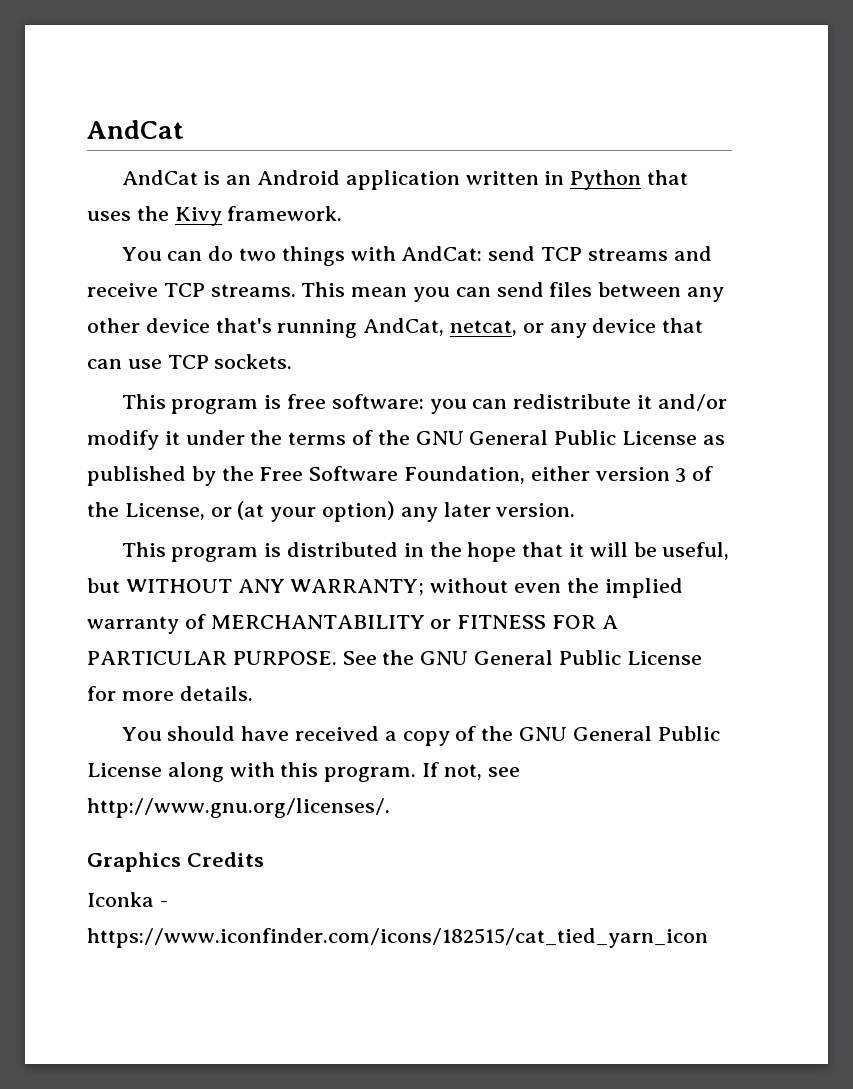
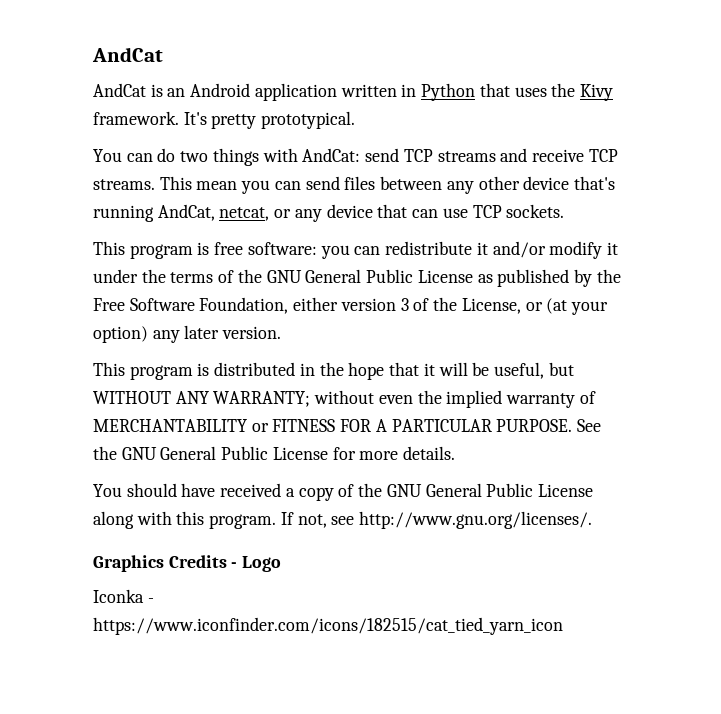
(343, 213) none -> [183,111,356,129] It's pretty prototypical.
(264, 859) none -> [231,556,282,572] - Logo

